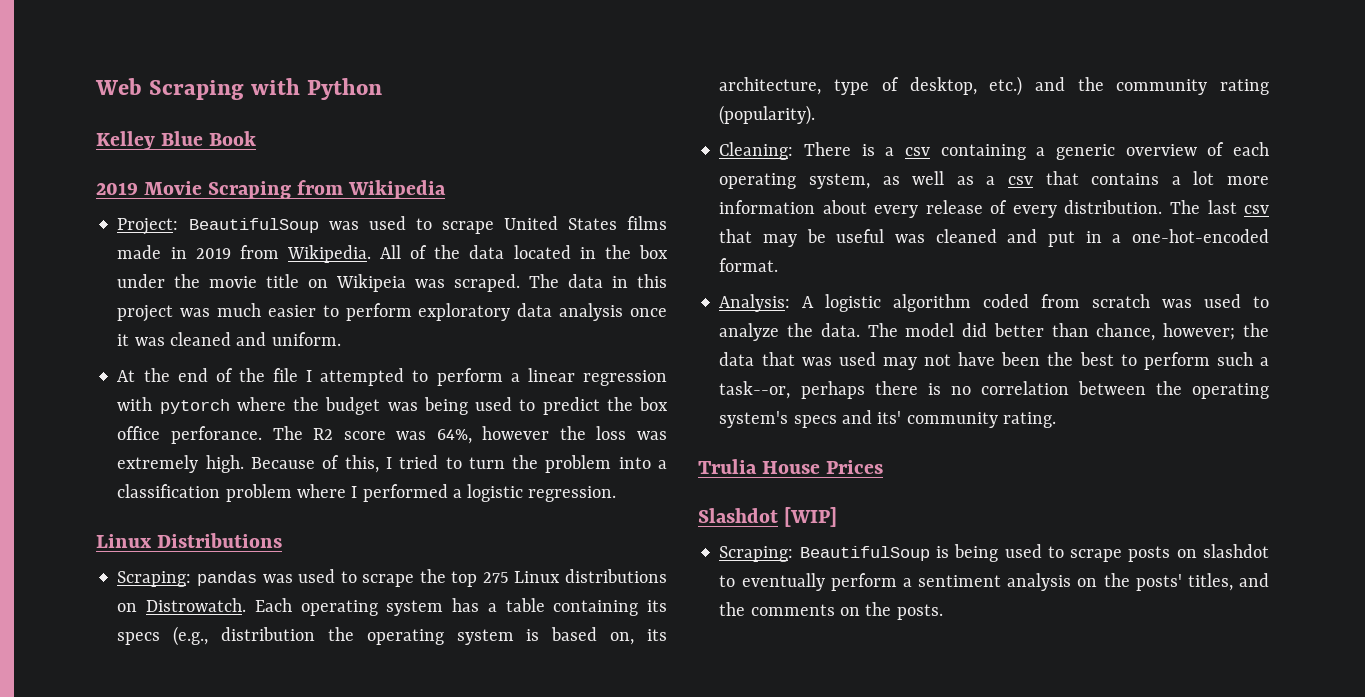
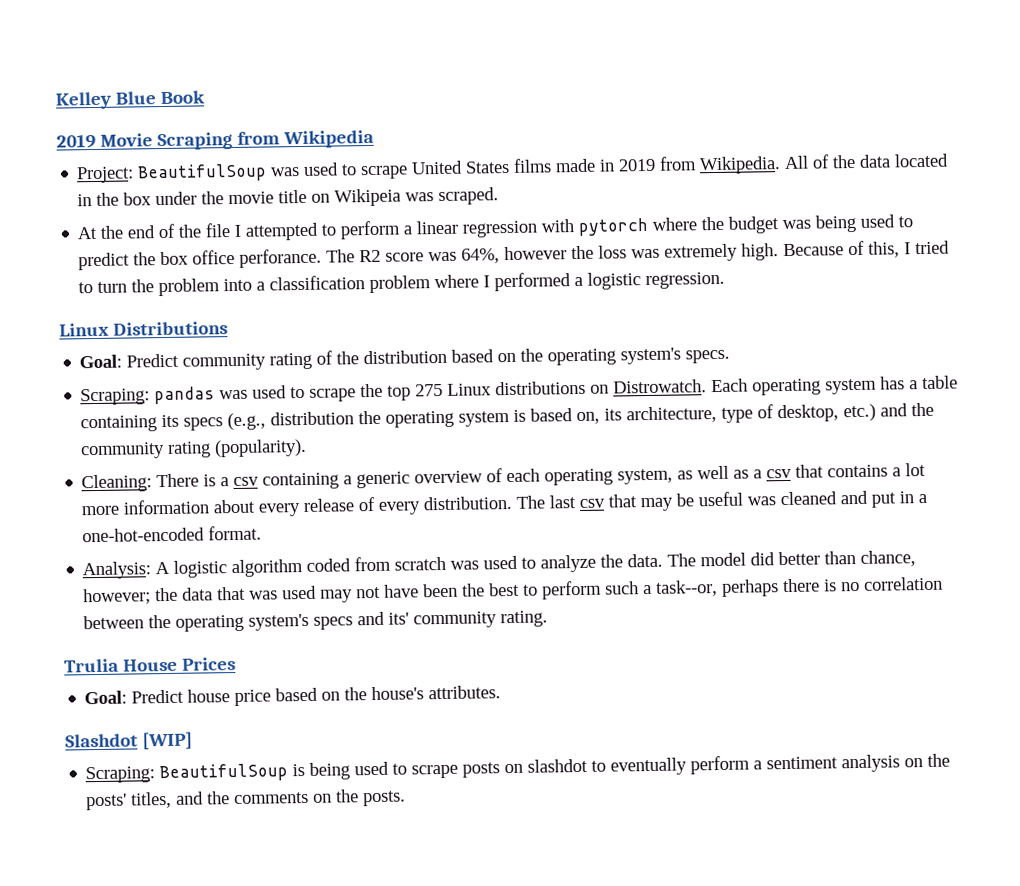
[95,78,383,100] Web Scraping with Python // -> (55, 100) none
[529,274,667,288] [117,303,667,322] [117,332,341,346] The data in this project was much easier to perform exploratory data analysis once it was cleaned and uniform. -> (500, 196) none
(283, 540) none -> [79,347,731,371] // Goal: Predict community rating of the distribution based on the operating system's specs.
(884, 467) none -> [84,685,502,707] // Goal: Predict house price based on the house's attributes.

